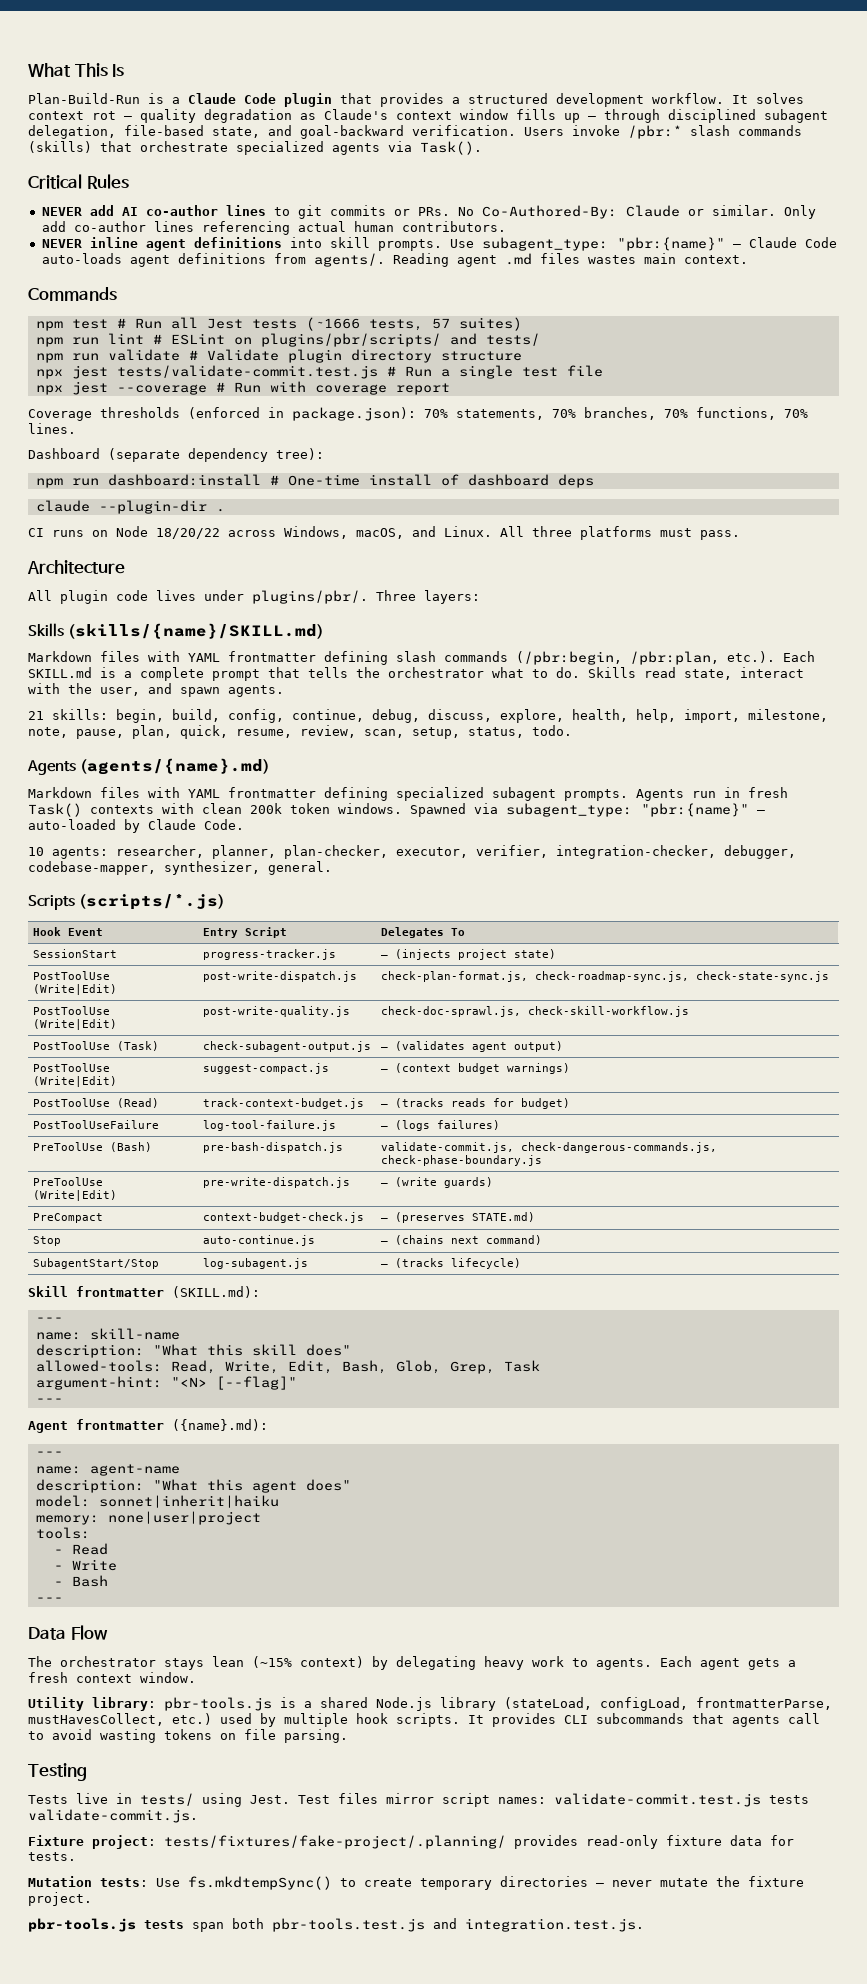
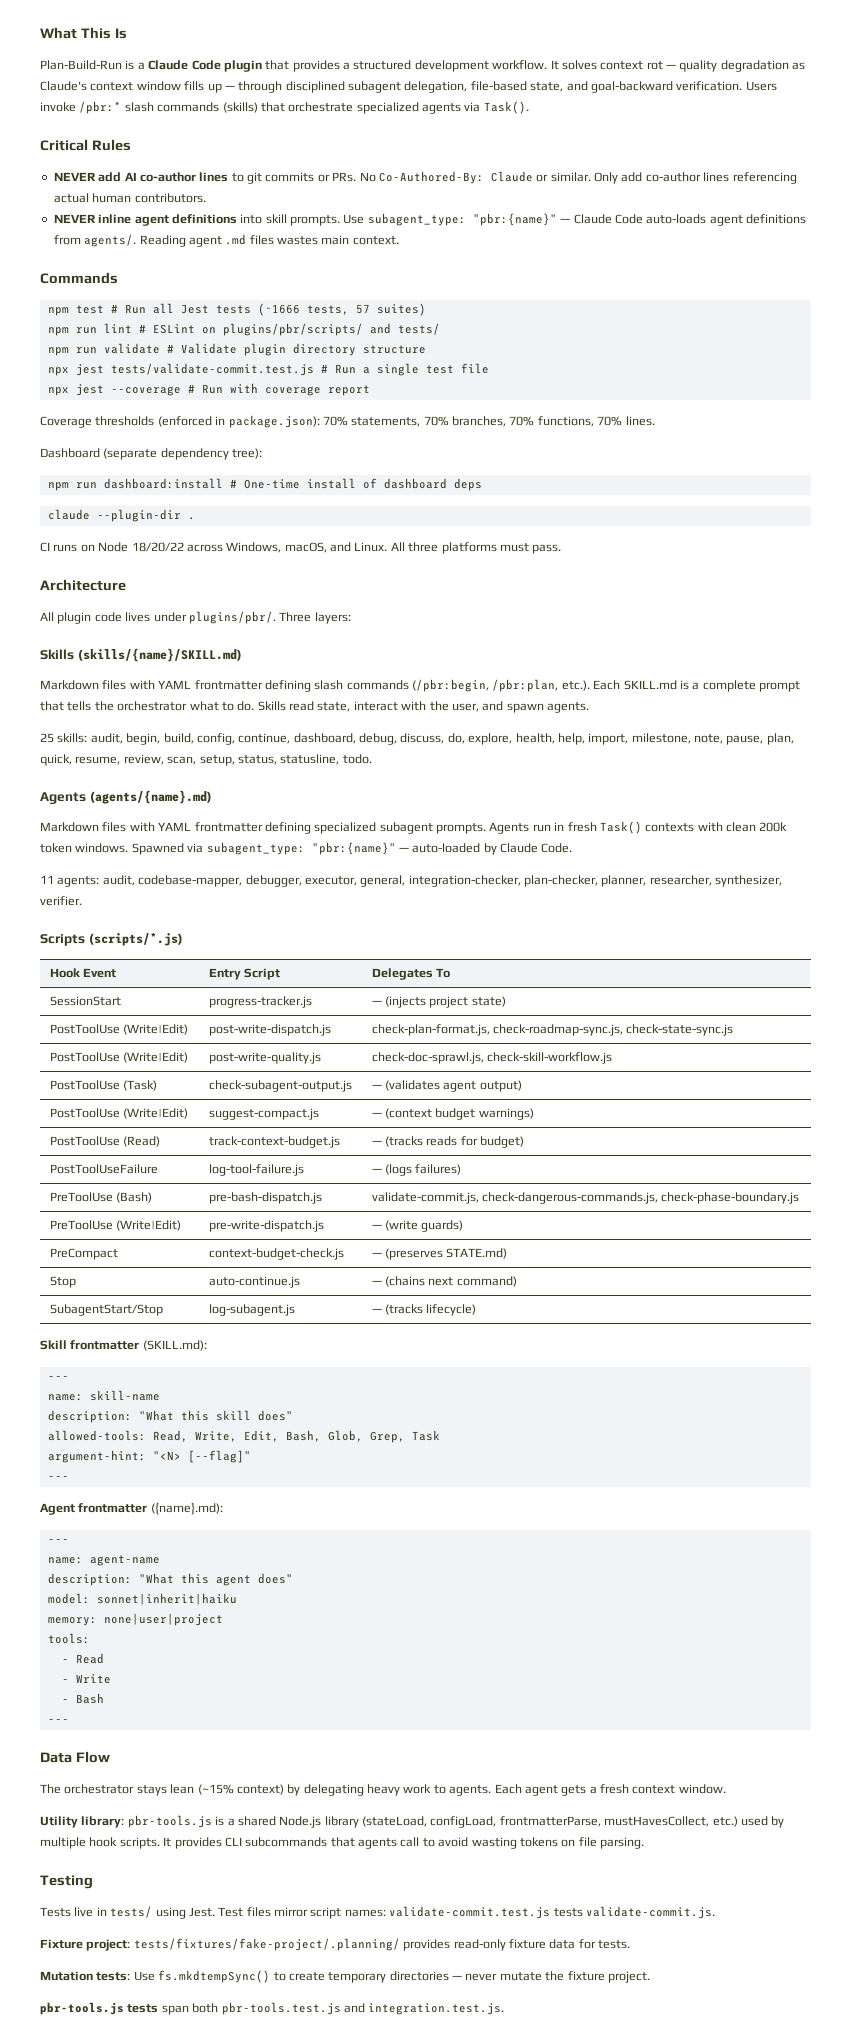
[28,709,108,720] 21 skills: -> [40,733,123,744] 25 skills: audit,
(364, 715) none -> [293,733,356,744] dashboard,
(492, 715) none -> [447,733,465,744] do,
(524, 732) none -> [280,754,340,765] statusline,
[28,845,796,859] [28,861,332,875] 10 agents: researcher, planner, plan-checker, executor, verifier, integration-checker, debugger, codebase-mapper, synthesizer, general. -> [40,875,783,887] [40,896,82,906] 11 agents: audit, codebase-mapper, debugger, executor, general, integration-checker, plan-checker, planner, researcher, synthesizer, verifier.

